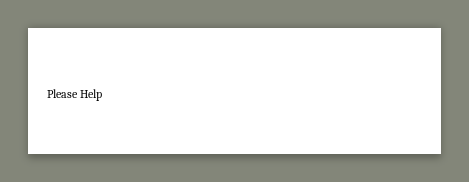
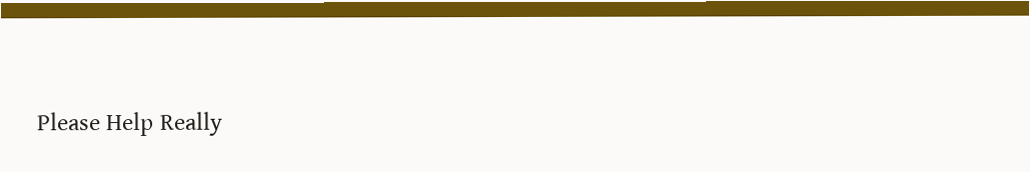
(103, 95) none -> [159,111,223,136] Really

